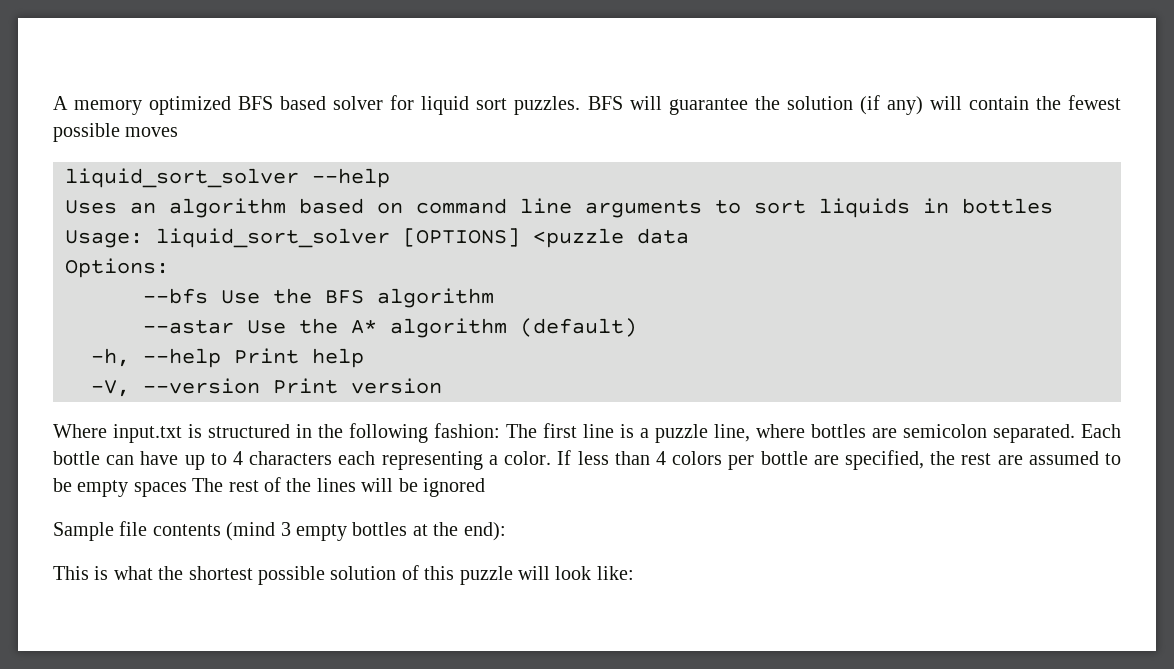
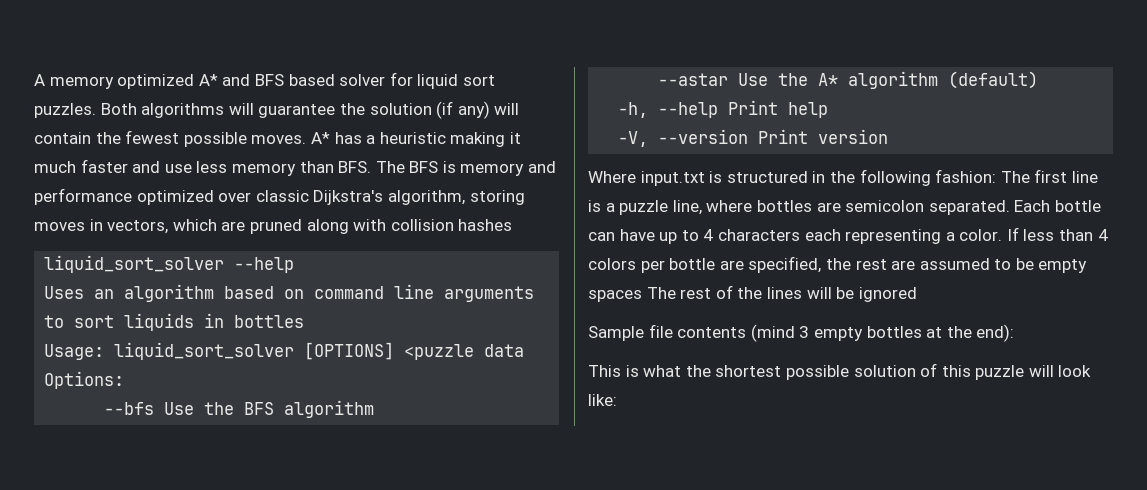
(232, 105) none -> [198,74,251,86] A* and
[587,96,623,110] BFS -> [100,103,225,118] Both algorithms
[125,127,179,137] moves -> [251,132,521,147] [34,159,557,176] [34,188,525,205] [34,219,513,234] moves. A* has a heuristic making it much faster and use less memory than BFS. The BFS is memory and performance optimized over classic Dijkstra's algorithm, storing moves in vectors, which are pruned along with collision hashes

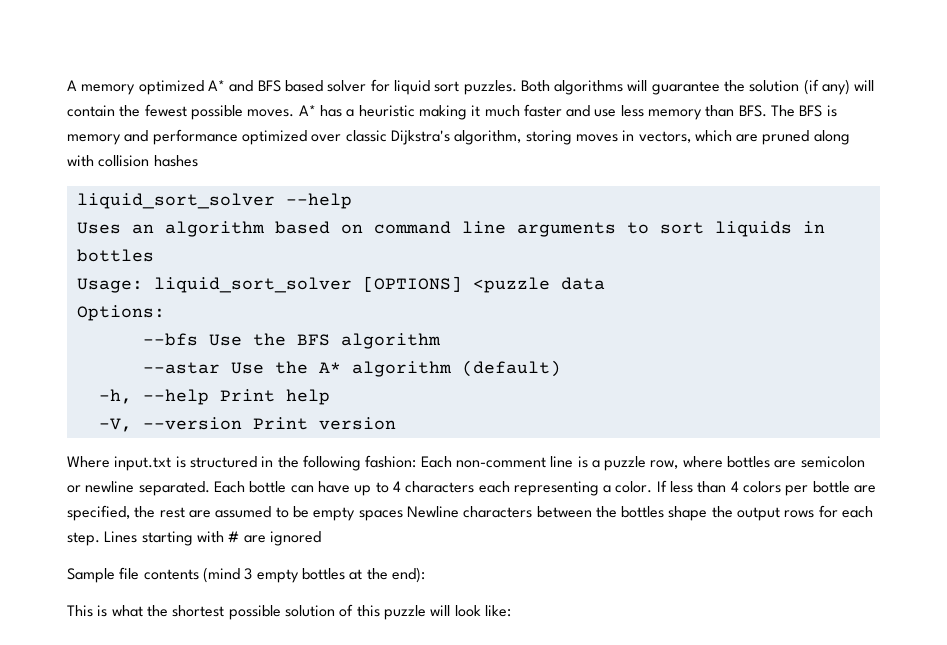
[1000,169,1068,183] The first -> [420,456,546,468] Each non-comment
[672,200,702,215] line, -> [650,460,679,469] row,
(925, 206) none -> [67,481,135,493] or newline
[646,285,855,299] The rest of the lines will be -> [406,505,874,521] [67,531,266,546] Newline characters between the bottles shape the output rows for each step. Lines starting with # are

